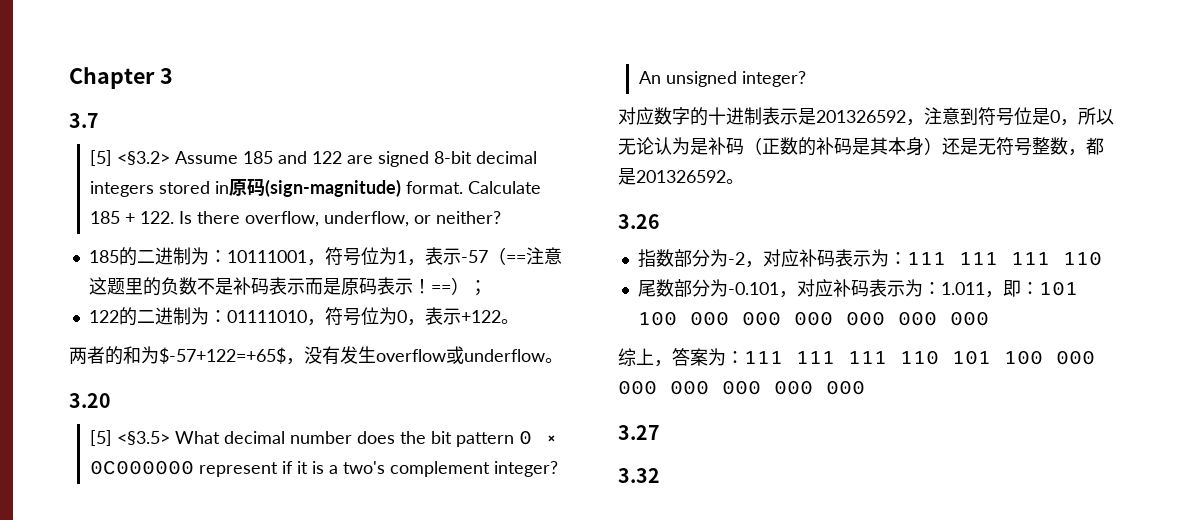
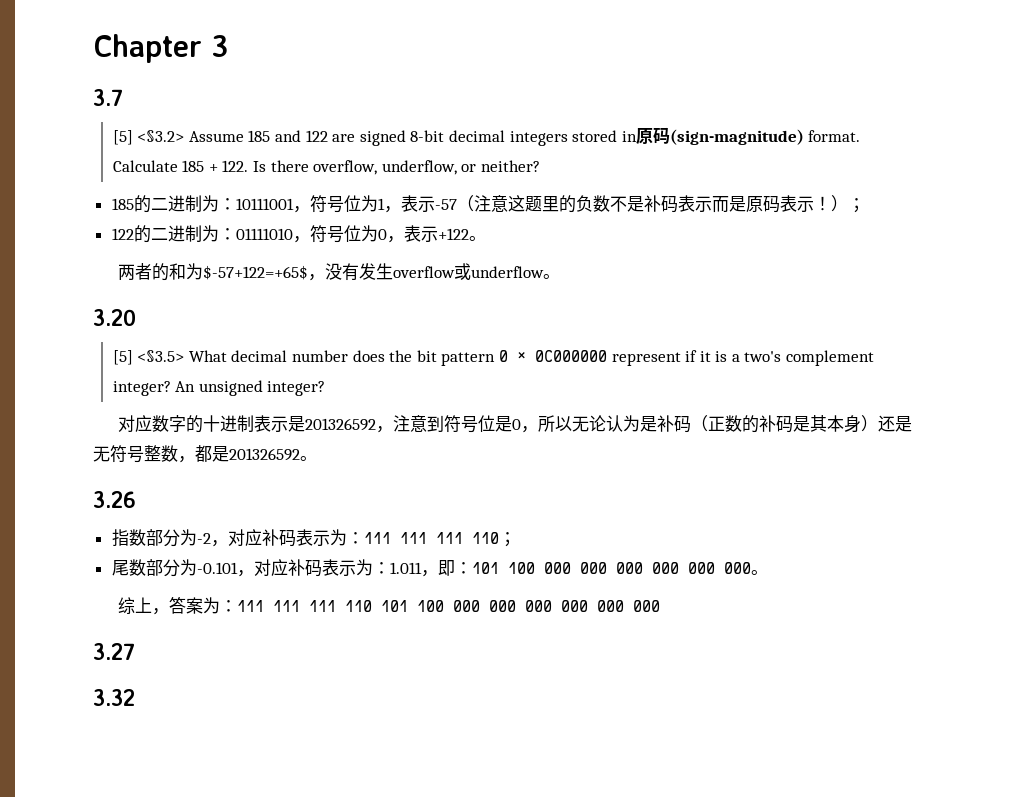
[505,255,526,263] == -> (474, 203) none
[430,285,451,293] == -> (831, 203) none
(1102, 258) none -> [498,532,516,547] ；
(989, 318) none -> [750,570,768,575] 。

